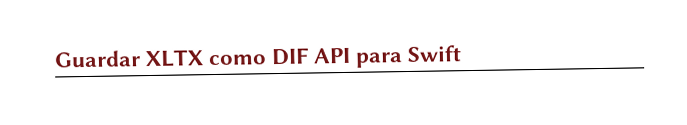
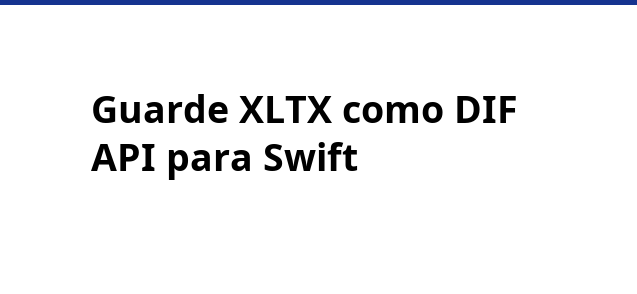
[54,50,142,68] Guardar -> [91,94,229,123] Guarde

